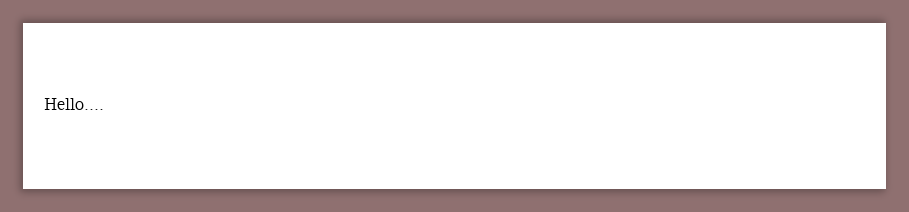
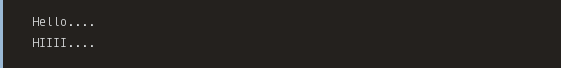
(104, 104) none -> [32,38,95,47] // HIIII....

